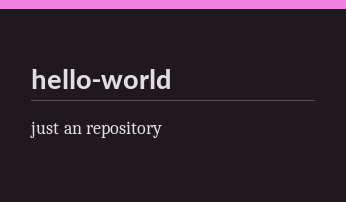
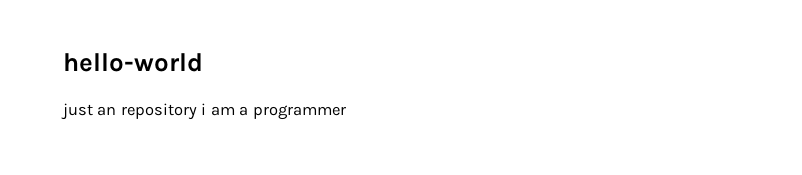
(163, 129) none -> [201,103,346,120] i am a programmer

